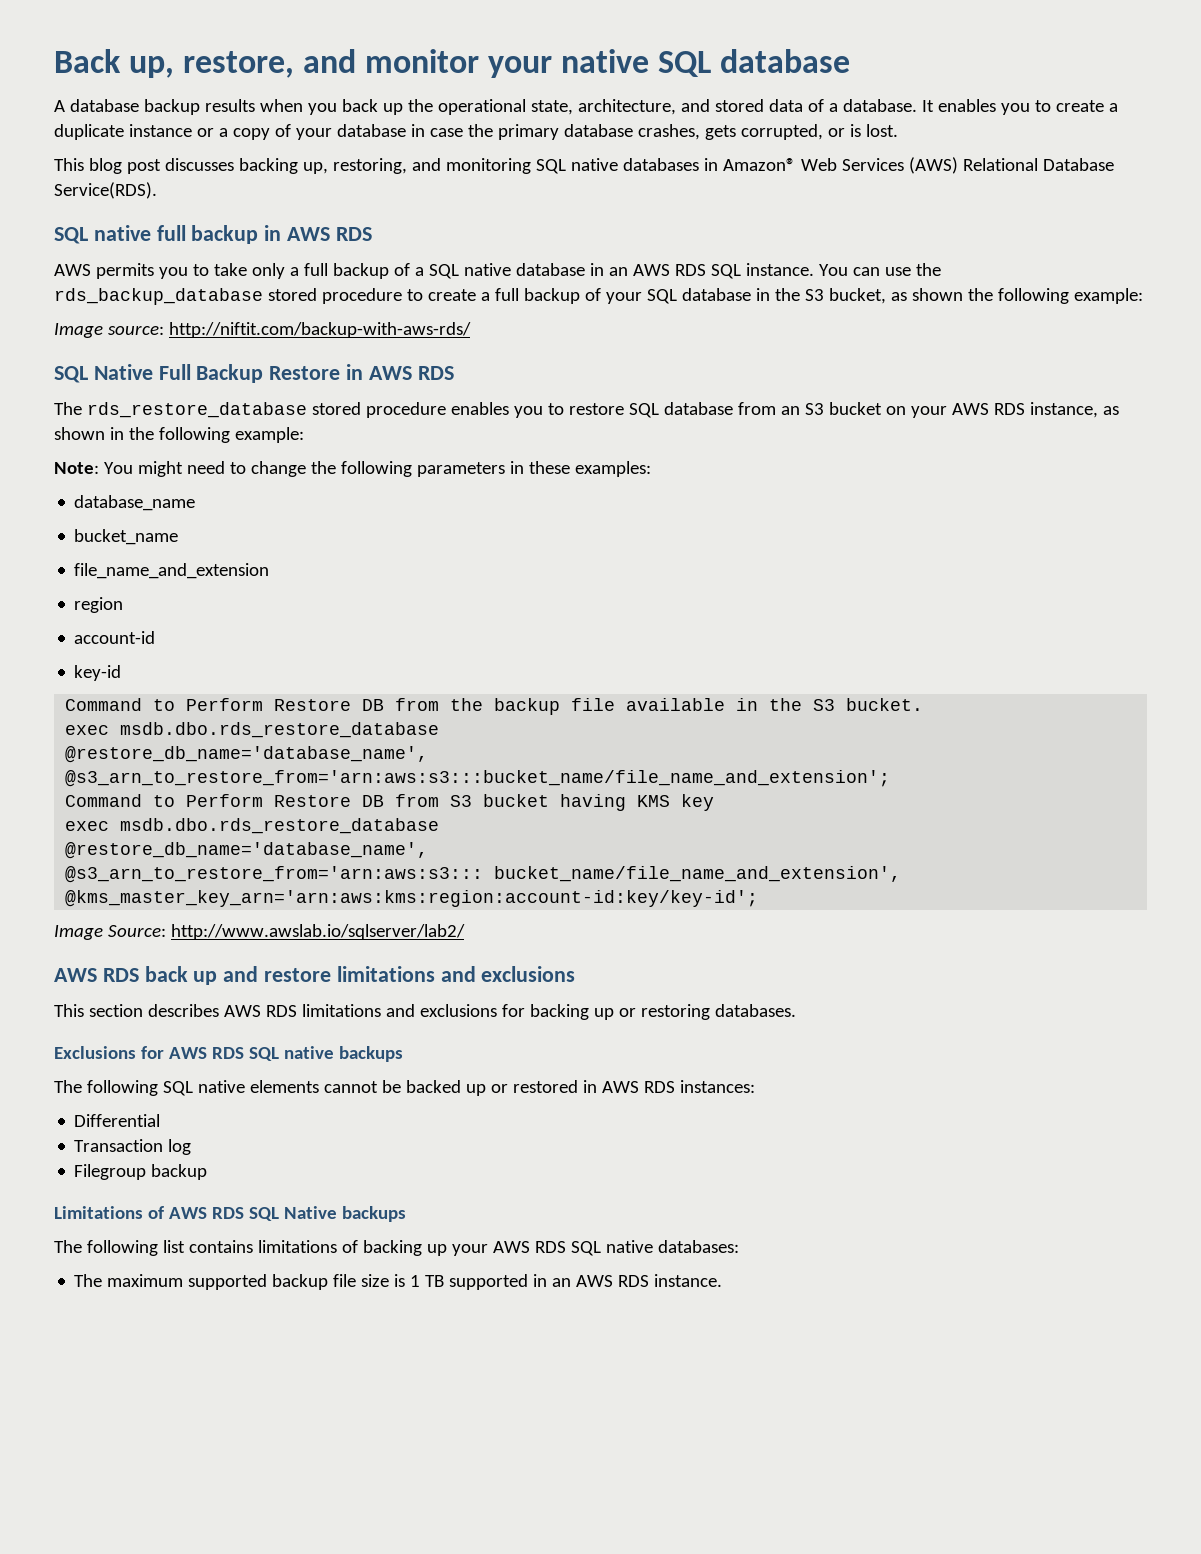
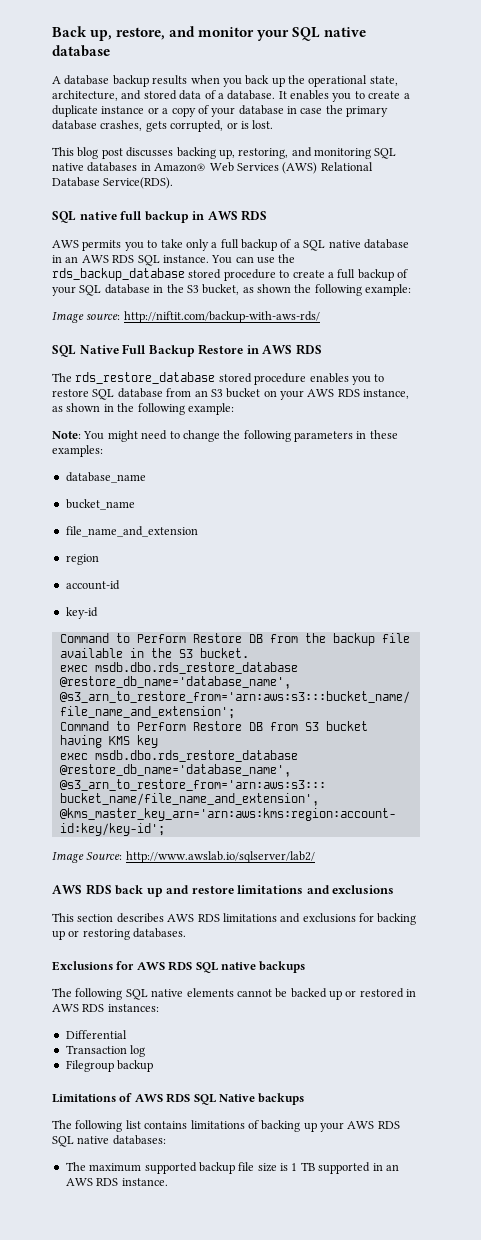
[561,49,712,77] native SQL -> [292,27,367,41] SQL native

